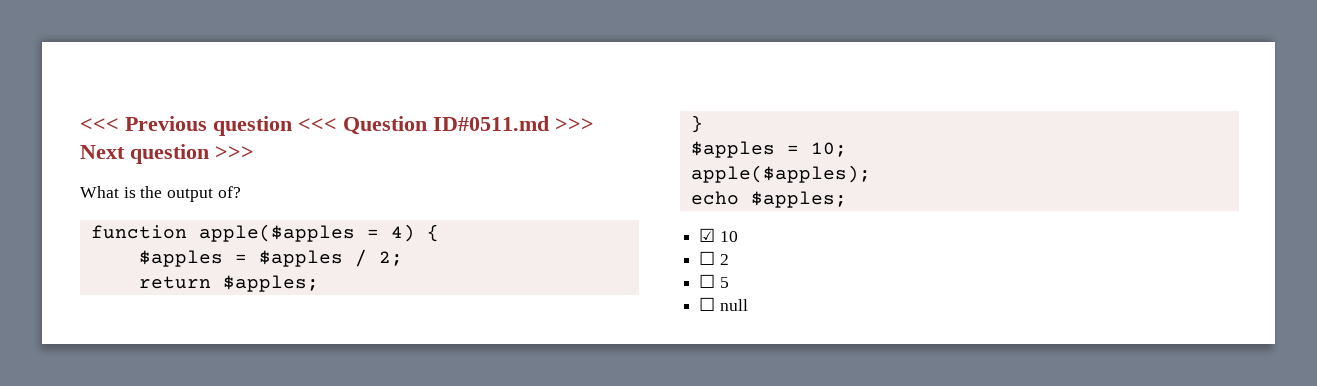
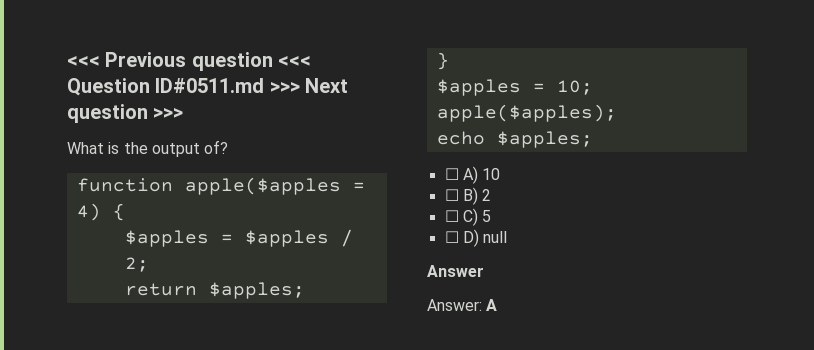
[699,228,716,242] ☑ -> [444,166,478,184] ☐ A)
(716, 258) none -> [462,187,478,205] B)
(716, 281) none -> [462,208,478,226] C)
(716, 304) none -> [462,229,479,247] D)
(748, 305) none -> [427,265,484,277] [427,299,498,311] // Answer // Answer: A

